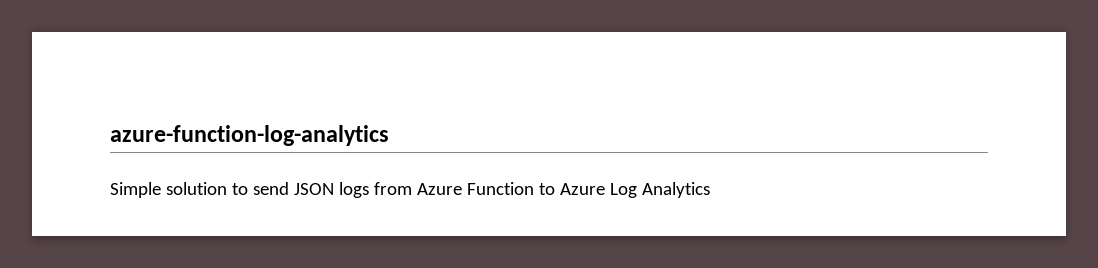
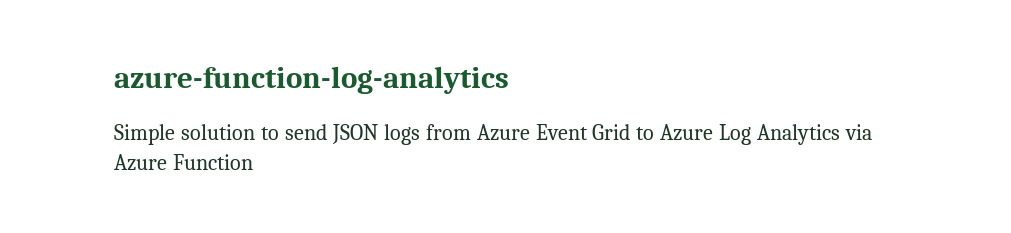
[466,182,534,195] Function -> [535,124,631,140] Event Grid
(710, 190) none -> [845,124,873,140] [114,154,253,171] via Azure Function

